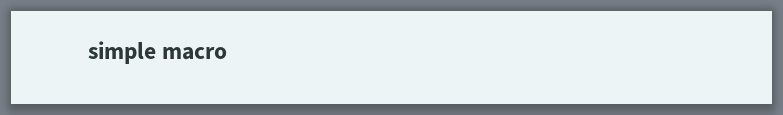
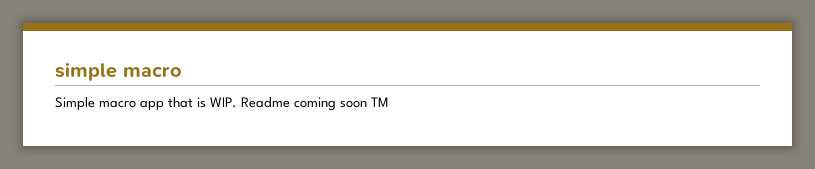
(228, 53) none -> [55,97,389,111] // Simple macro app that is WIP. Readme coming soon TM

